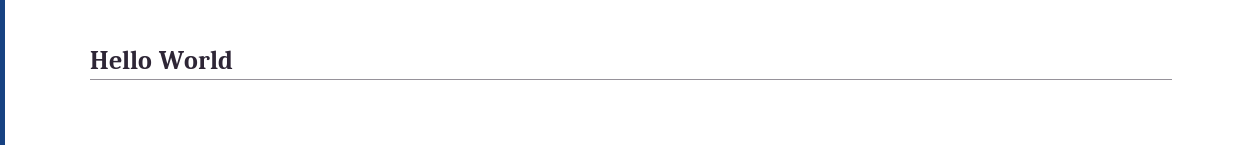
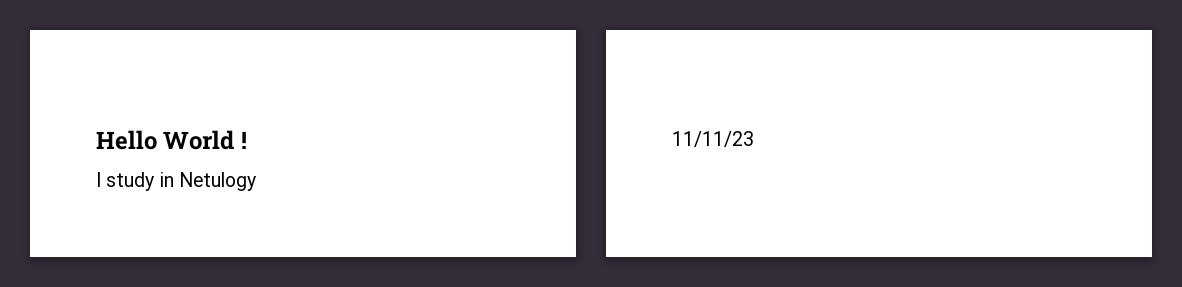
(234, 59) none -> [240,131,247,149] [96,172,256,191] [672,131,754,147] ! // I study in Netulogy // 11/11/23

